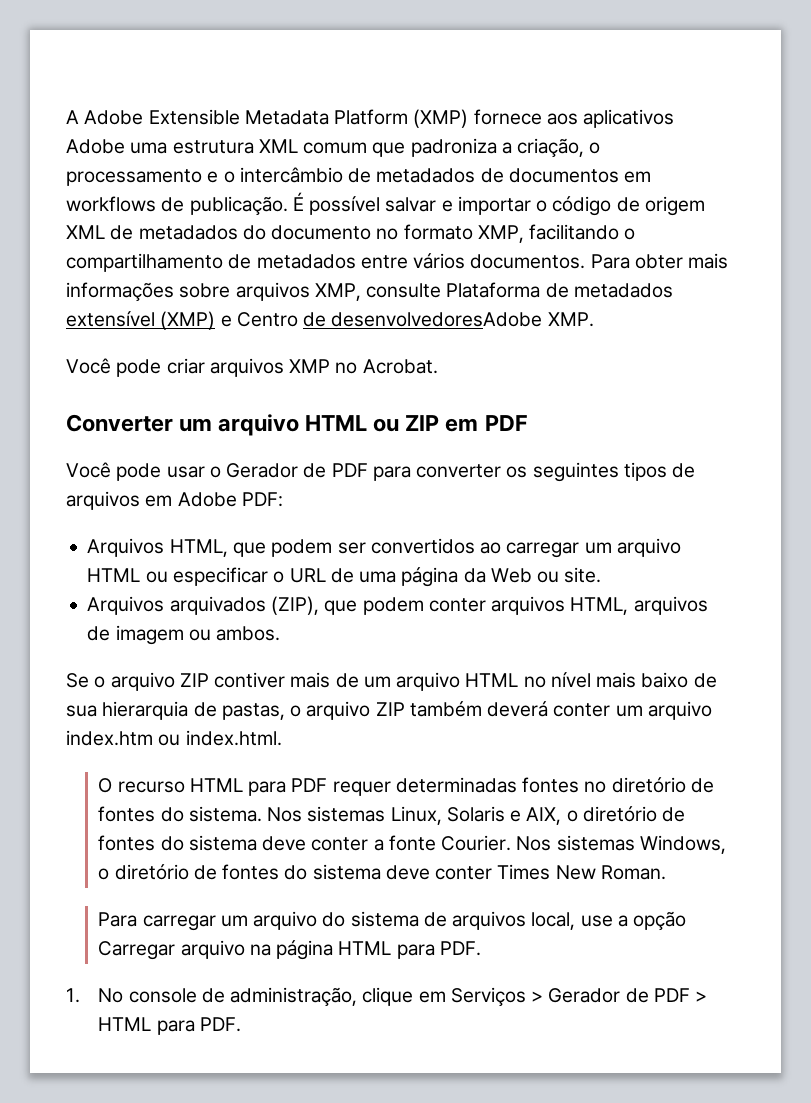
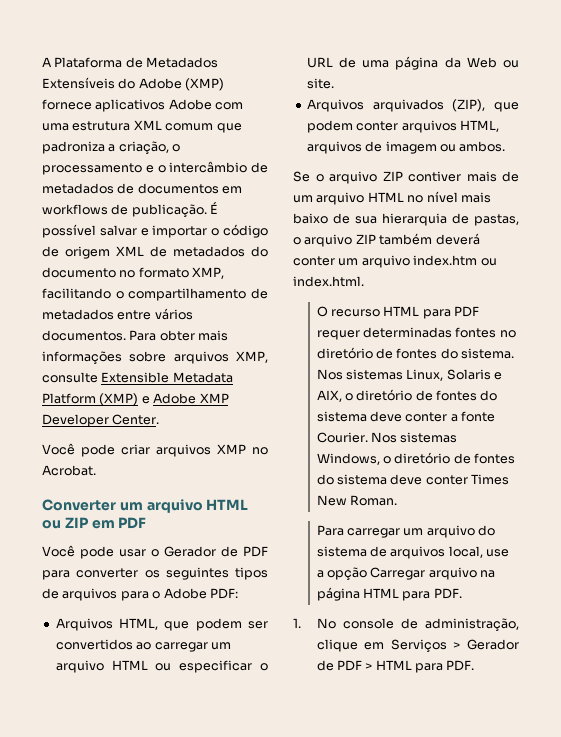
[84,109,409,125] Adobe Extensible Metadata Platform -> [54,57,219,68] [42,77,182,89] Plataforma de Metadados Extensíveis do Adobe
[546,113,578,125] aos -> (92, 104) none
(125, 146) none -> [215,102,244,110] com
[446,282,673,298] [66,311,594,330] Plataforma de metadados extensível (XMP) e Centro de desenvolvedoresAdobe XMP. -> [101,372,233,383] [42,393,229,406] [42,414,160,427] Extensible Metadata Platform (XMP) e Adobe XMP Developer Center.
[145,495,173,507] em -> [120,591,161,601] para o

